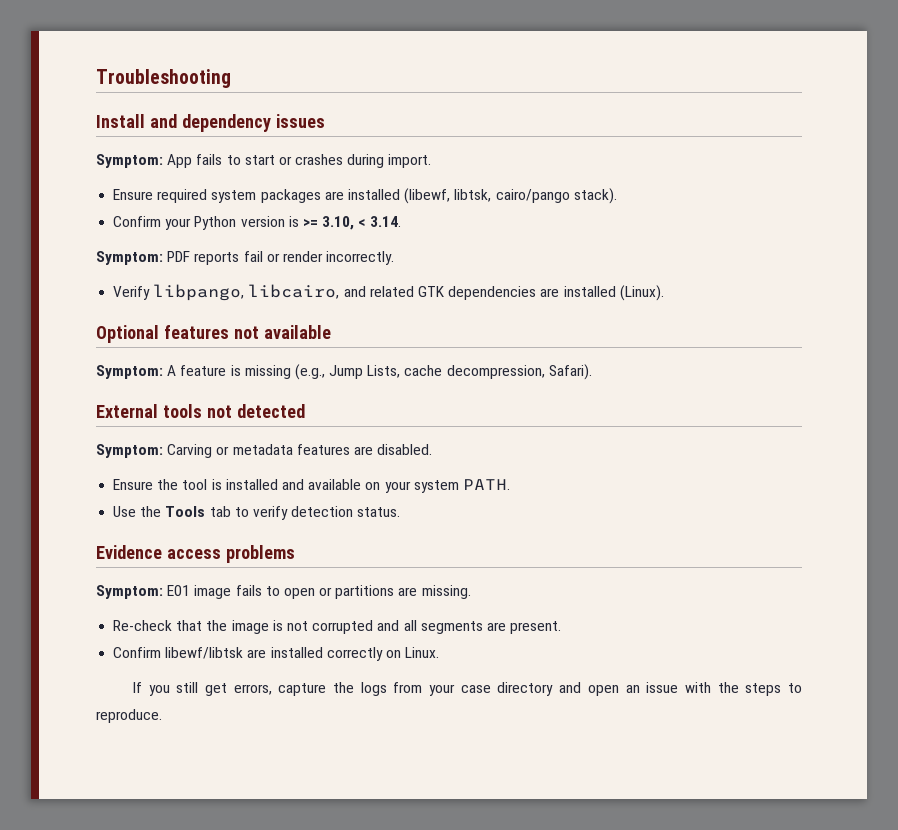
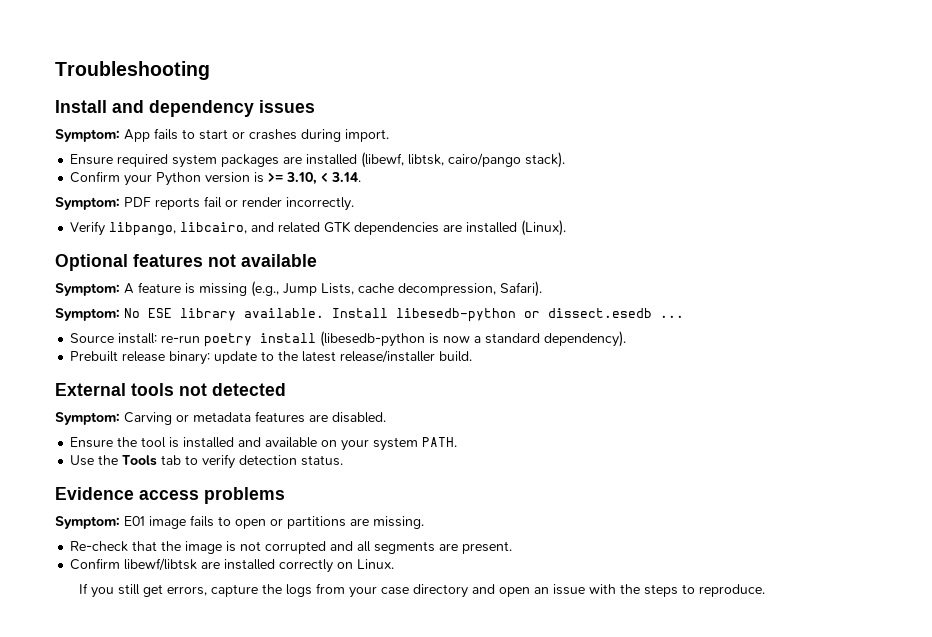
(592, 372) none -> [55,308,684,322] [70,331,627,347] [70,350,473,365] // Symptom: No ESE library available. Install libesedb-python or dissect.esedb ... // Source install: re-run poetry install (libesedb-python is now a standard dependency). // Prebuilt release binary: update to the latest release/installer build.

